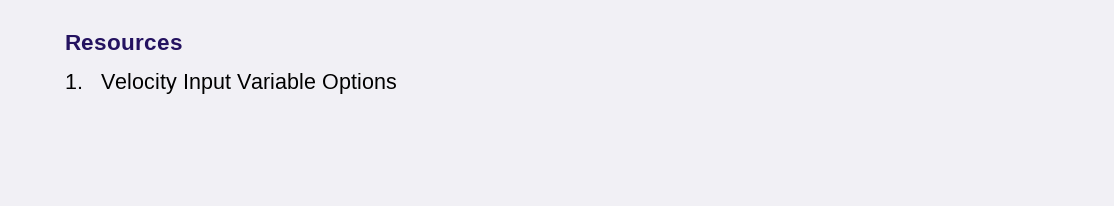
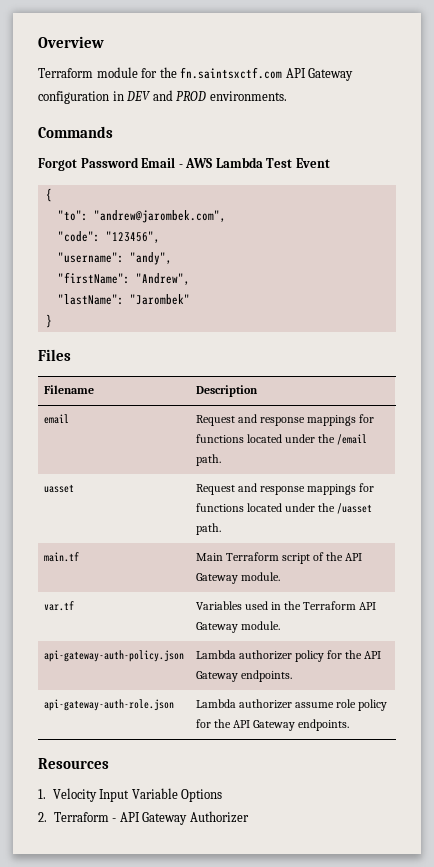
(65, 42) none -> [38,36,104,48] [38,67,354,81] [38,90,287,104] [38,126,113,138] [38,157,330,171] [45,188,52,202] [57,210,226,223] [57,231,160,243] [57,252,172,265] [57,272,190,285] [57,294,190,305] [45,314,52,328] [38,349,71,361] [43,385,94,394] [195,385,258,397] [43,414,69,424] [195,414,375,426] [195,434,368,445] [195,454,221,466] [43,484,74,493] [195,483,375,495] [195,503,373,514] [195,523,221,535] [43,552,79,562] [195,552,363,564] [195,572,280,584] [43,601,74,611] [195,601,377,610] [195,621,280,633] [43,650,184,662] [195,650,382,662] [195,670,292,682] [43,699,174,711] [195,699,388,711] [195,719,350,731] Overview // Terraform module for the fn.saintsxctf.com API Gateway configuration in DEV and PROD environments. // Commands // Forgot Password Email - AWS Lambda Test Event // { // "to": "andrew@jarombek.com", // "code": "123456", // "username": "andy", // "firstName": "Andrew", // "lastName": "Jarombek" // } // Files // Filename | Description // email | Request and response mappings for functions located under the /email path. // uasset | Request and response mappings for functions located under the /uasset path. // main.tf | Main Terraform script of the API Gateway module. // var.tf | Variables used in the Terraform API Gateway module. // api-gateway-auth-policy.json | Lambda authorizer policy for the API Gateway endpoints. // api-gateway-auth-role.json | Lambda authorizer assume role policy for the API Gateway endpoints. //
(398, 83) none -> [38,811,249,825] // 2. Terraform - API Gateway Authorizer

